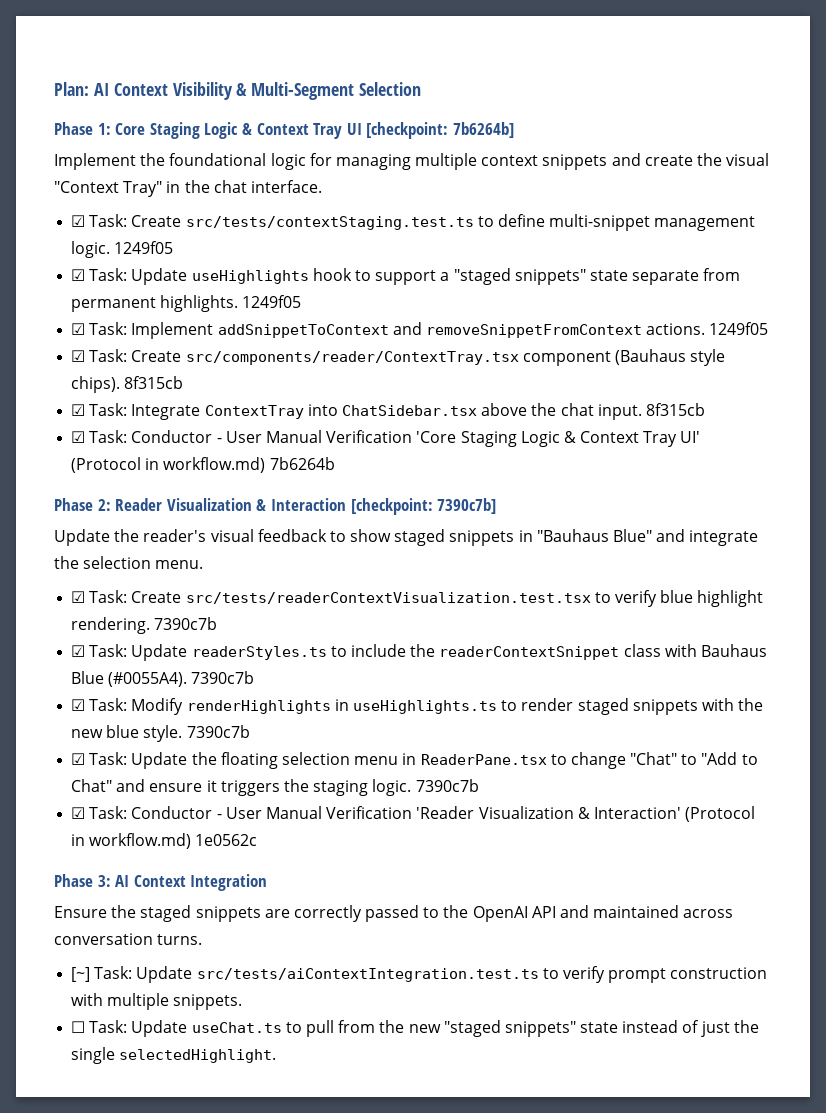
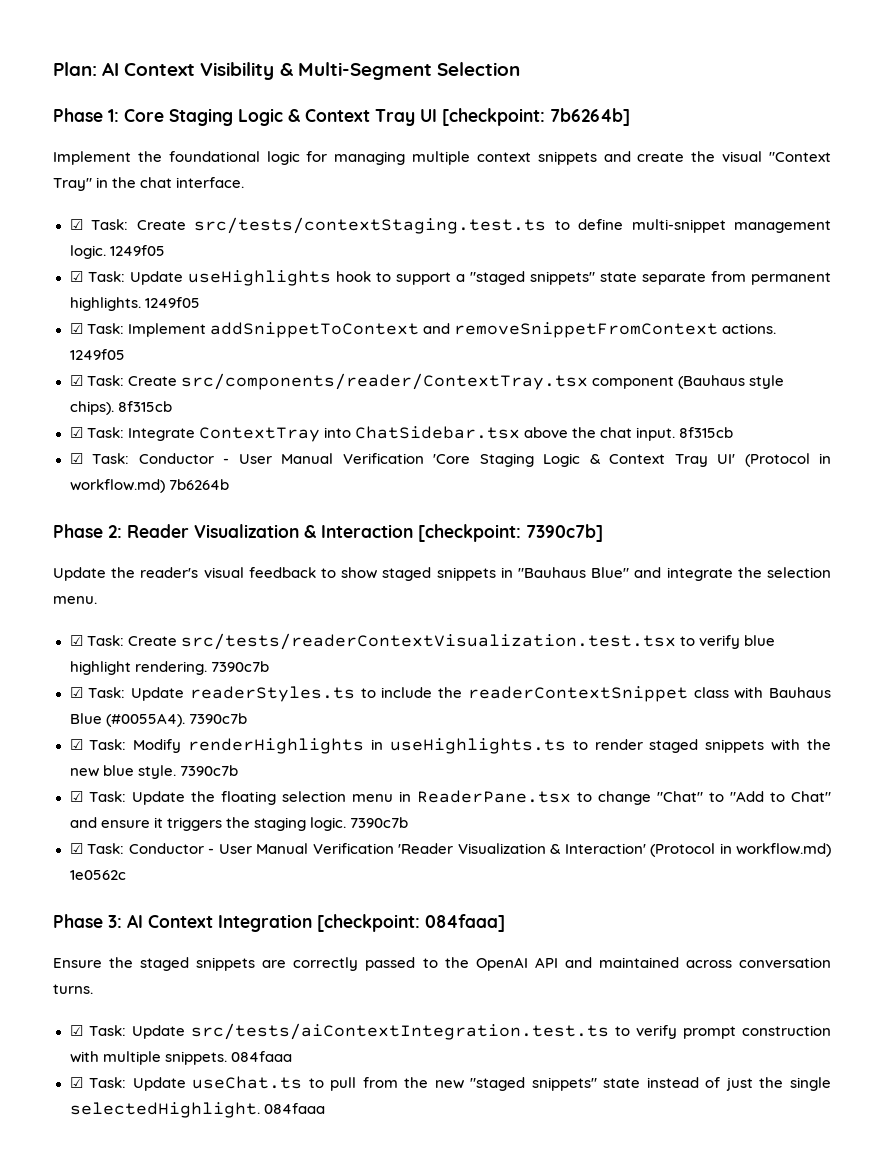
(268, 882) none -> [317,914,505,932] [checkpoint: 084faaa]
[71,967,91,982] [~] -> [69,1025,83,1036] ☑
[71,1021,86,1033] // ☐ -> [230,1051,292,1062] [69,1077,83,1088] 084faaa // ☑
(277, 1056) none -> [263,1103,325,1114] 084faaa

